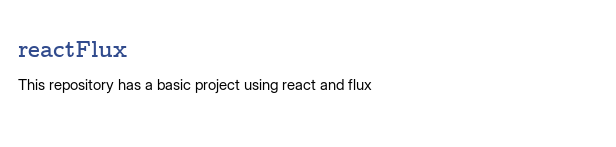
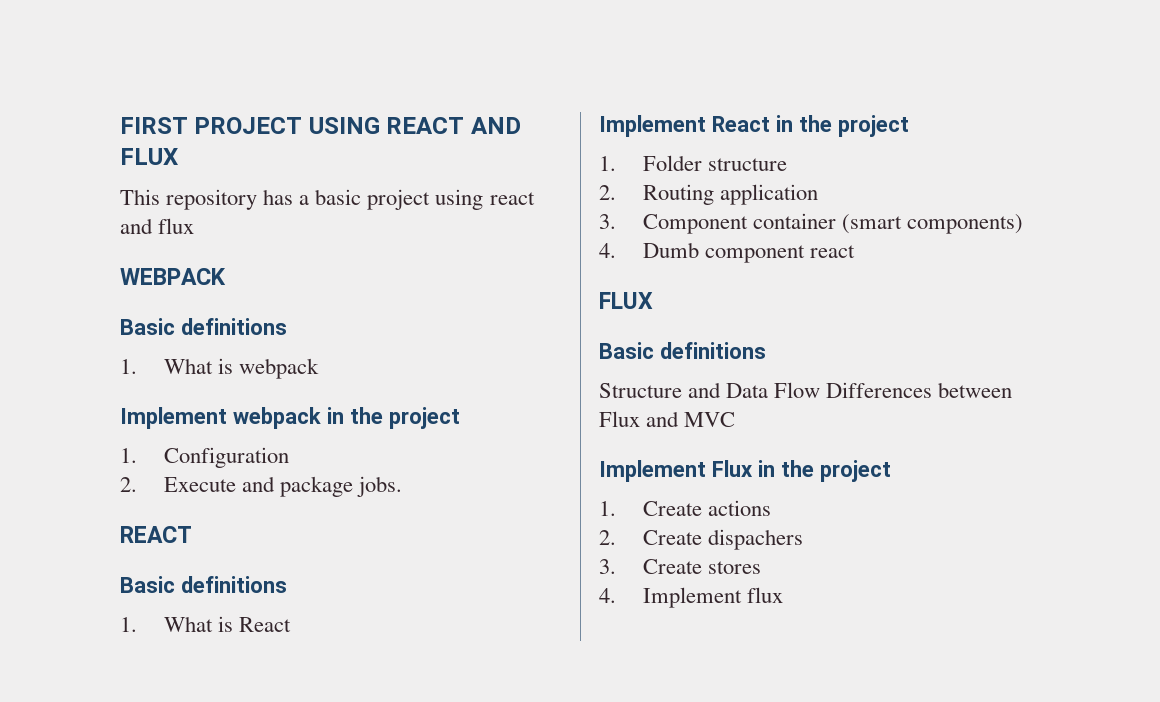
[18,41,127,57] reactFlux -> [120,117,521,134] [120,148,178,165] FIRST PROJECT USING REACT AND FLUX
(373, 84) none -> [120,268,226,285] [120,318,287,335] [120,358,319,379] [120,407,460,429] [120,447,289,468] [120,476,402,497] [120,526,192,543] [120,576,287,593] [120,616,291,632] [599,115,909,137] [599,155,787,171] [599,184,818,205] [599,213,1023,234] [599,242,855,263] [599,292,653,309] [599,342,766,359] [599,382,1013,398] [599,411,736,427] [599,460,891,482] [599,500,771,516] [599,529,803,550] [599,559,761,574] [599,587,783,608] // WEBPACK // Basic definitions // 1. What is webpack // Implement webpack in the project // 1. Configuration // 2. Execute and package jobs. // REACT // Basic definitions // 1. What is React // Implement React in the project // 1. Folder structure // 2. Routing application // 3. Component container (smart components) // 4. Dumb component react // FLUX // Basic definitions // Structure and Data Flow Differences between Flux and MVC // Implement Flux in the project // 1. Create actions // 2. Create dispachers // 3. Create stores // 4. Implement flux

